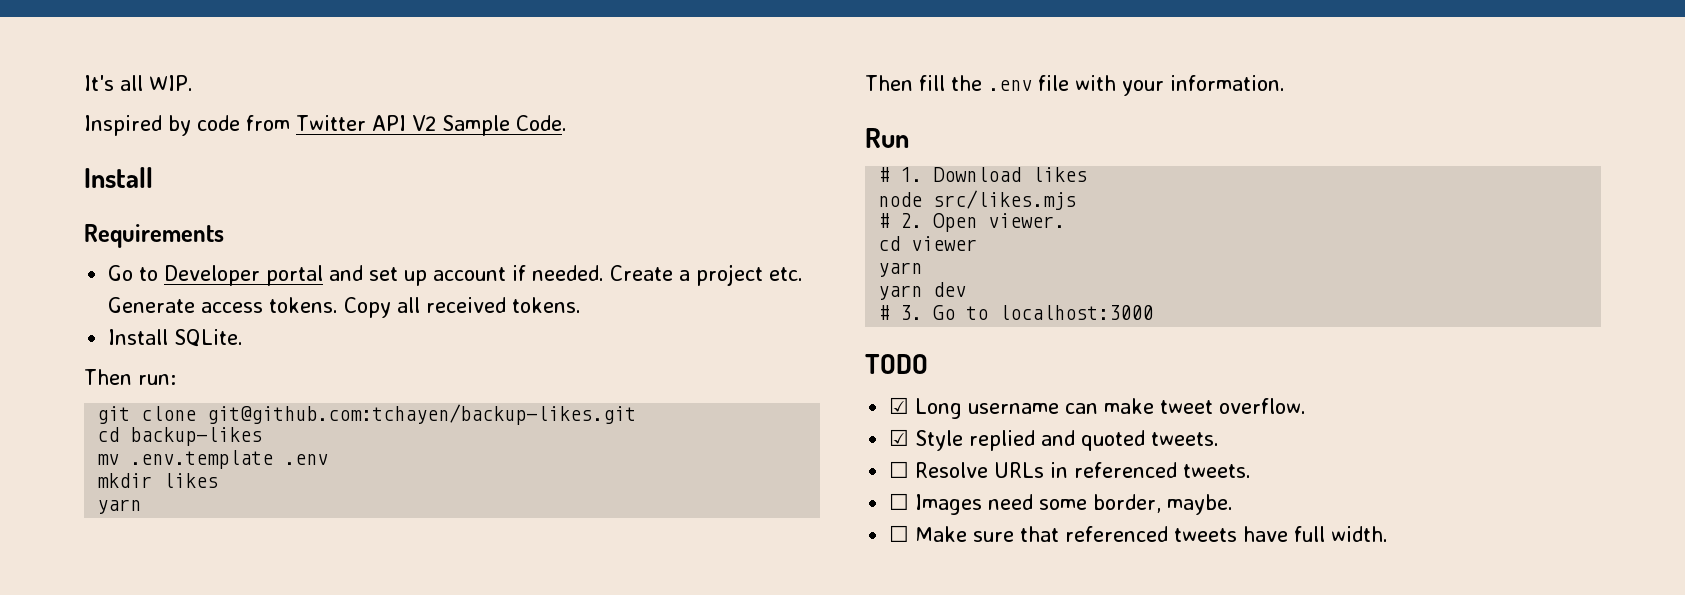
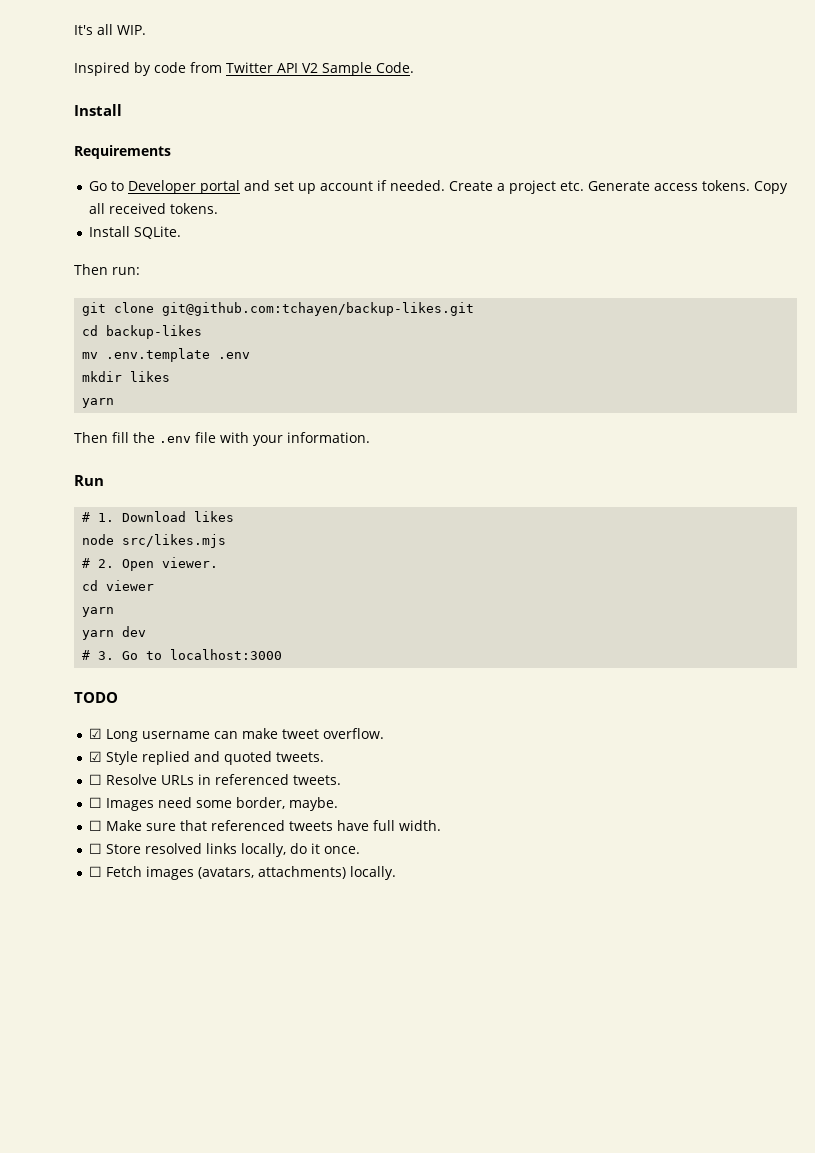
(1389, 534) none -> [88,843,360,857] [88,866,396,880] // ☐ Store resolved links locally, do it once. // ☐ Fetch images (avatars, attachments) locally.

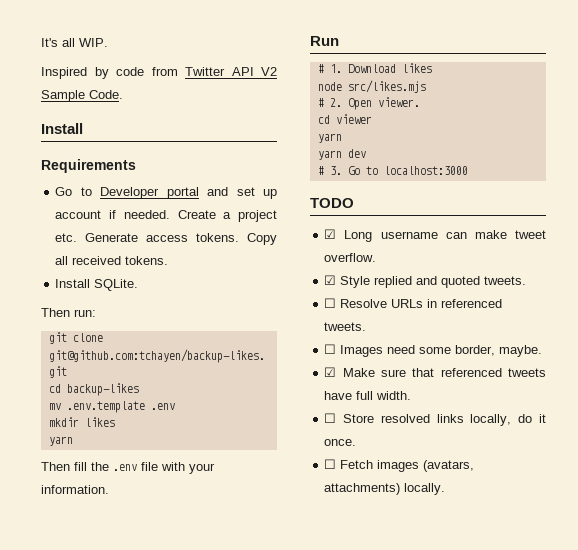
[88,820,102,831] ☐ -> [324,367,337,377] ☑

